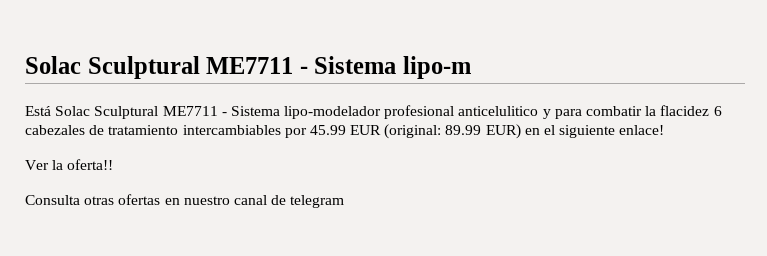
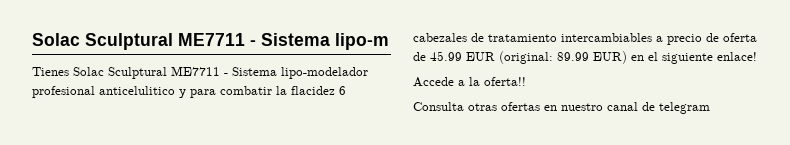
[25,106,51,116] Está -> [32,67,69,76] Tienes
[284,128,307,138] por -> [656,33,757,45] [413,52,426,61] a precio de oferta de
[25,160,49,170] Ver -> [413,77,465,87] Accede a

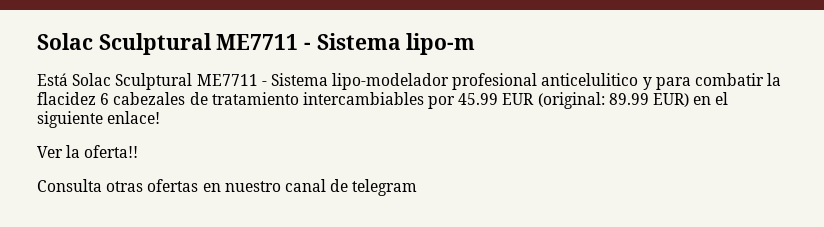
[32,67,69,76] Tienes -> [37,73,68,86] Está
[656,33,757,45] [413,52,426,61] a precio de oferta de -> [428,96,456,109] por
[413,77,465,87] Accede a -> [37,146,63,158] Ver

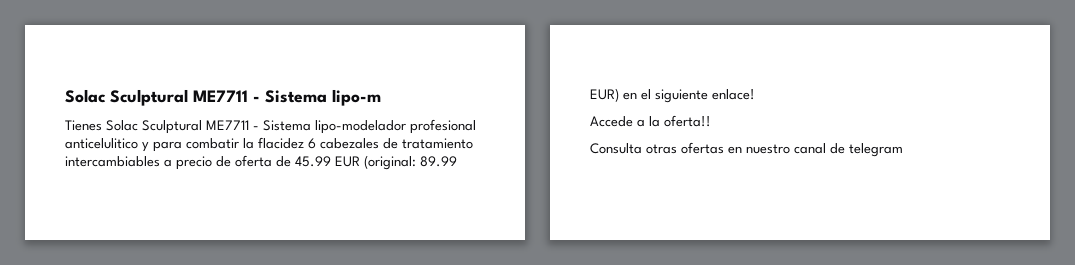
[37,73,68,86] Está -> [65,120,102,131] Tienes
[428,96,456,109] por -> [164,155,291,170] a precio de oferta de
[37,146,63,158] Ver -> [590,116,645,127] Accede a

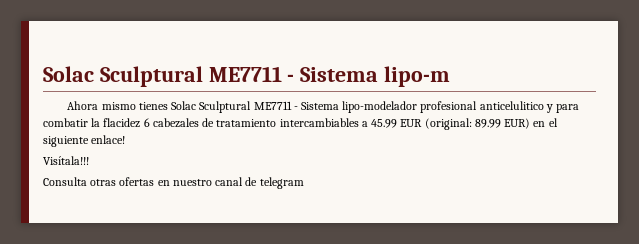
[65,120,102,131] Tienes -> [67,101,168,110] Ahora mismo tienes
[176,155,291,170] precio de oferta de -> (368, 124) none
[590,115,711,127] Accede a la oferta!! -> [43,156,89,165] Visítala!!!

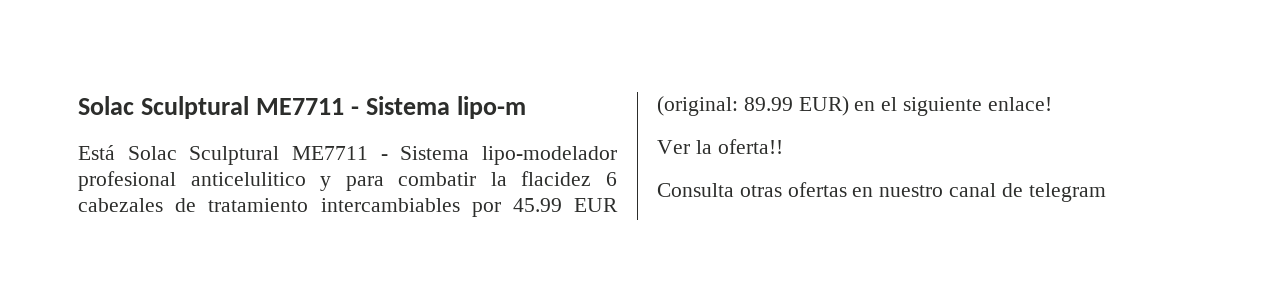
[67,101,168,110] Ahora mismo tienes -> [78,145,115,160] Está
[361,121,368,127] a -> [471,202,501,217] por
[43,156,89,165] Visítala!!! -> [657,139,783,154] Ver la oferta!!

